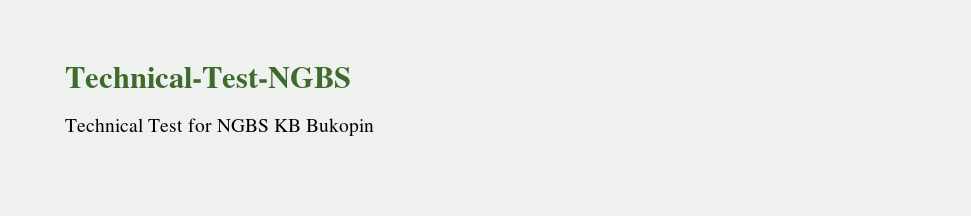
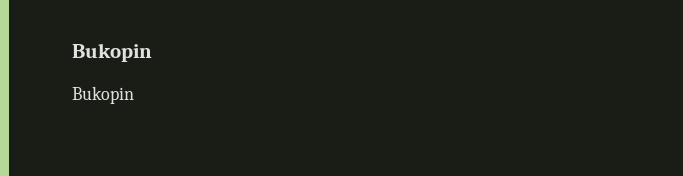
[65,67,351,88] [65,118,302,132] Technical-Test-NGBS // Technical Test for NGBS KB -> [72,43,152,62] Bukopin //

